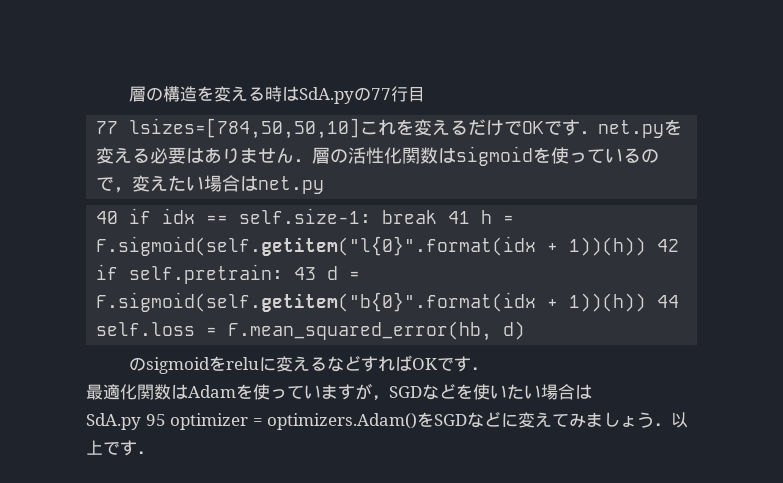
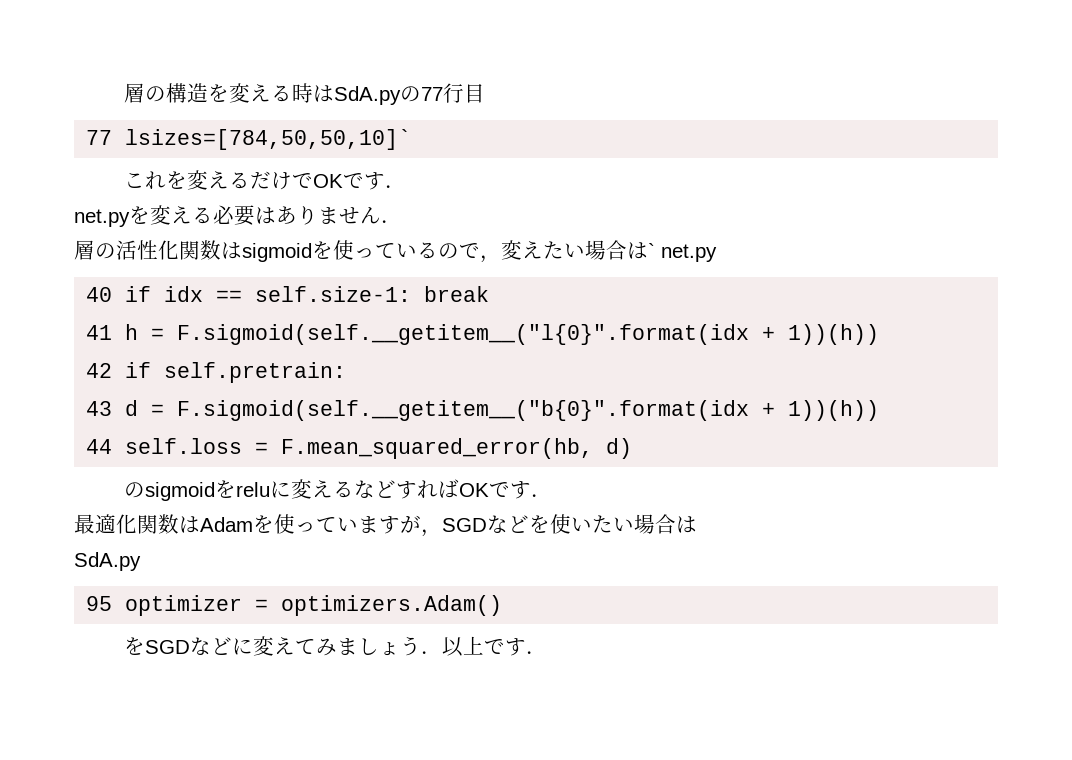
[129,118,361,139] lsizes=[784,50,50,10] -> [125,129,412,150] lsizes=[784,50,50,10]` //
(599, 132) none -> (406, 186) //
(313, 160) none -> (402, 221) //
(259, 183) none -> [648,243,655,258] `
(438, 217) none -> (490, 294) //
[96,236,647,256] F.sigmoid(self.getitem("l{0}".format(idx + 1))(h)) -> [177,324,880,345] F.sigmoid(self.__getitem__("l{0}".format(idx + 1))(h)) //
(284, 274) none -> (347, 372) //
[96,292,647,312] F.sigmoid(self.getitem("b{0}".format(idx + 1))(h)) -> [177,400,880,421] F.sigmoid(self.__getitem__("b{0}".format(idx + 1))(h)) //
(141, 421) none -> (141, 561) //
(418, 421) none -> (503, 605) //

